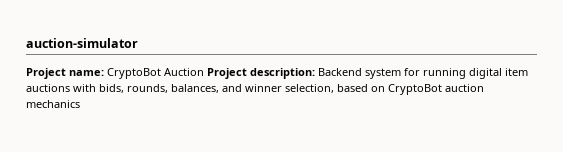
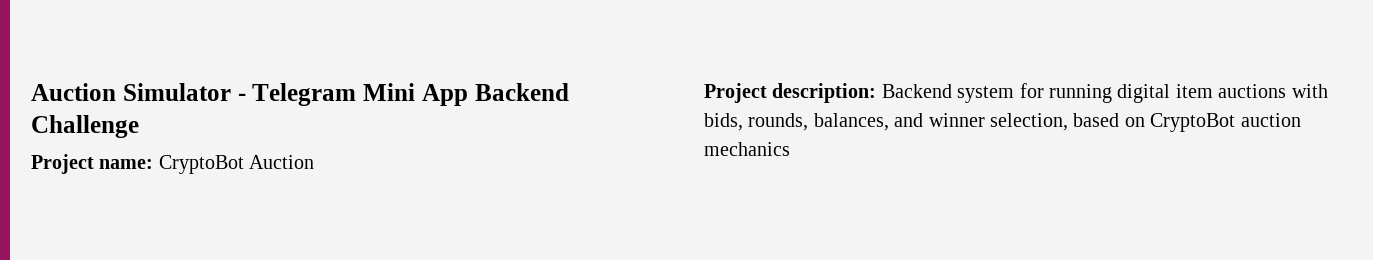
[26,38,138,48] auction-simulator -> [31,83,569,106] [31,115,139,138] Auction Simulator - Telegram Mini App Backend Challenge
(204, 72) none -> (315, 162) //

